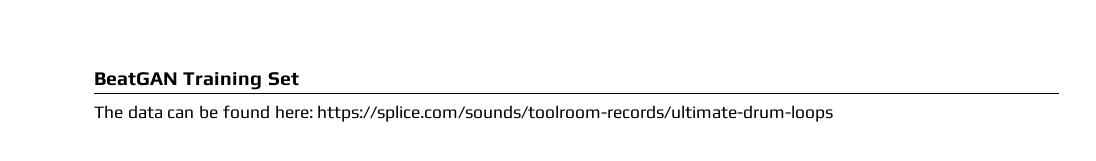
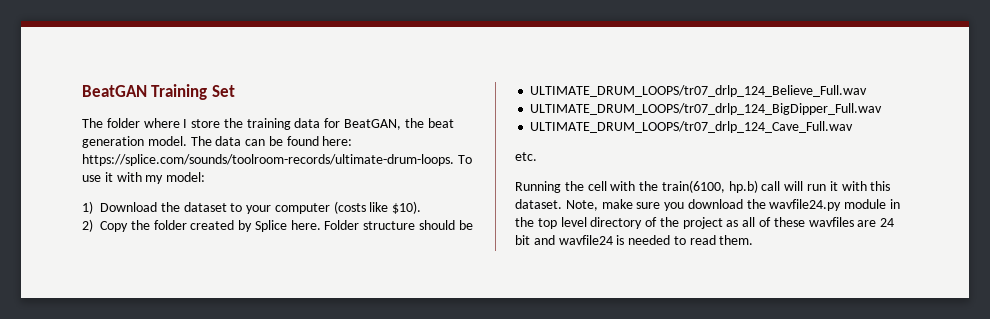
(123, 112) none -> [106,118,454,130] [82,136,212,148] folder where I store the training data for BeatGAN, the beat generation model. The
[317,105,834,122] https://splice.com/sounds/toolroom-records/ultimate-drum-loops -> [82,154,472,166] [82,172,206,184] [82,201,422,214] [82,219,473,232] [530,85,868,97] [530,103,883,115] [530,121,854,133] [515,152,537,161] [515,180,891,193] [515,199,901,211] [515,217,895,229] [515,235,754,245] https://splice.com/sounds/toolroom-records/ultimate-drum-loops. To use it with my model: // 1) Download the dataset to your computer (costs like $10). // 2) Copy the folder created by Splice here. Folder structure should be // ULTIMATE_DRUM_LOOPS/tr07_drlp_124_Believe_Full.wav // ULTIMATE_DRUM_LOOPS/tr07_drlp_124_BigDipper_Full.wav // ULTIMATE_DRUM_LOOPS/tr07_drlp_124_Cave_Full.wav // etc. // Running the cell with the train(6100, hp.b) call will run it with this dataset. Note, make sure you download the wavfile24.py module in the top level directory of the project as all of these wavfiles are 24 bit and wavfile24 is needed to read them.

